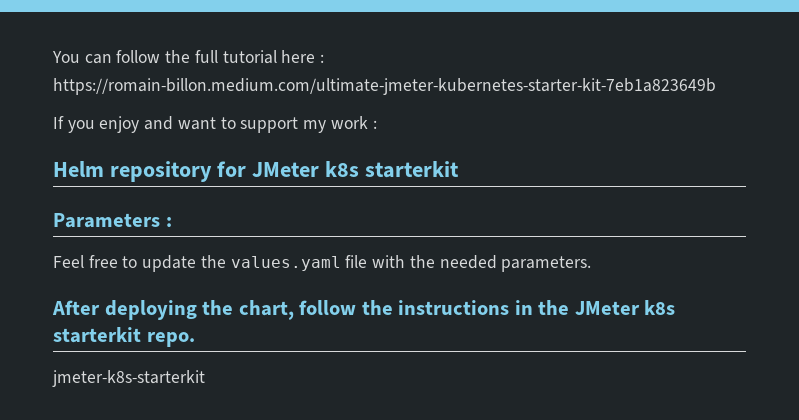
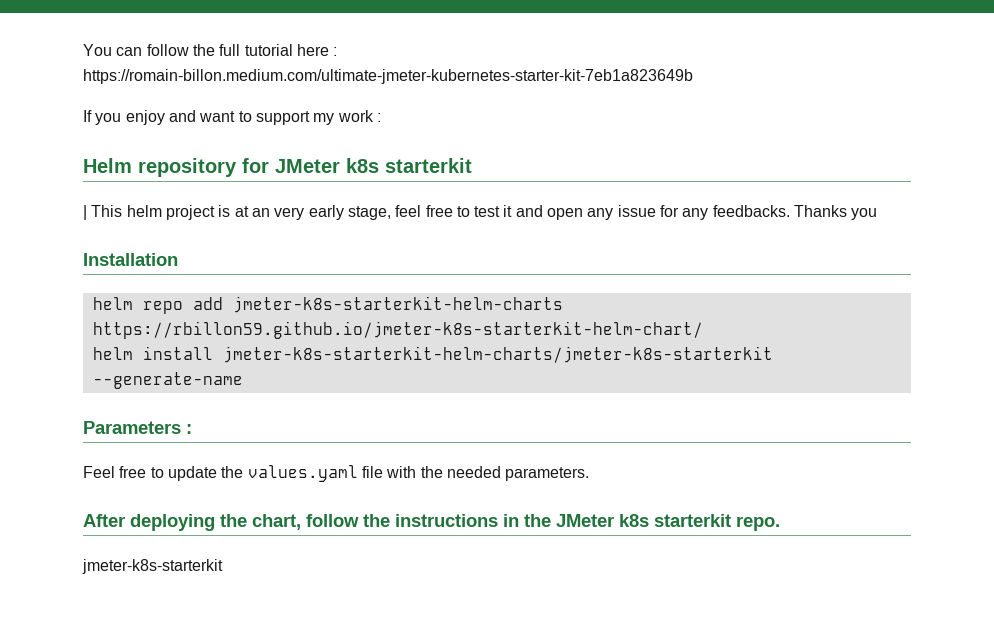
(459, 169) none -> [83,205,878,220] [83,253,178,266] [92,296,563,314] [92,321,703,339] [92,346,773,363] [92,372,243,389] // | This helm project is at an very early stage, feel free to test it and open any issue for any feedbacks. Thanks you // Installation // helm repo add jmeter-k8s-starterkit-helm-charts https://rbillon59.github.io/jmeter-k8s-starterkit-helm-chart/ // helm install jmeter-k8s-starterkit-helm-charts/jmeter-k8s-starterkit --generate-name

